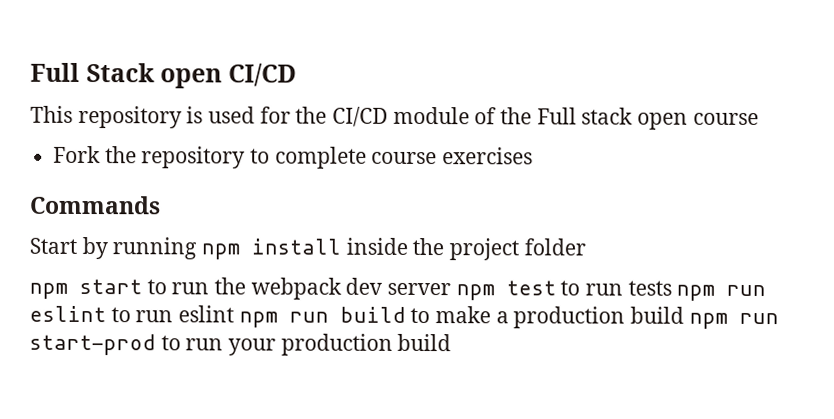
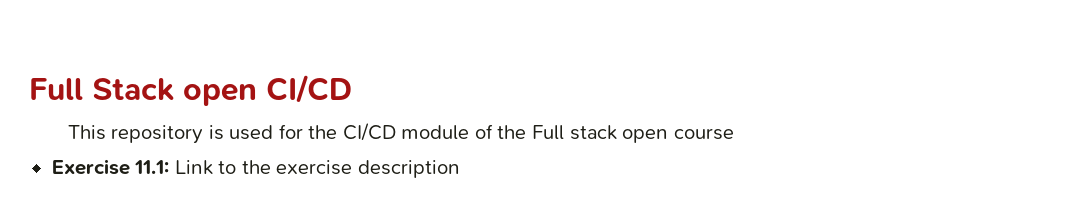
[53,145,534,169] [29,195,161,215] [29,237,586,261] [29,277,767,301] [29,305,779,329] [29,333,452,356] Fork the repository to complete course exercises // Commands // Start by running npm install inside the project folder // npm start to run the webpack dev server npm test to run tests npm run eslint to run eslint npm run build to make a production build npm run start-prod to run your production build -> [51,159,460,178] Exercise 11.1: Link to the exercise description

